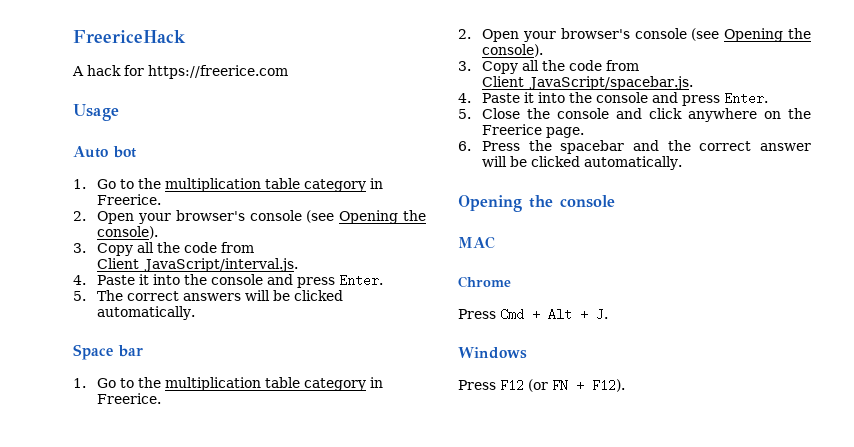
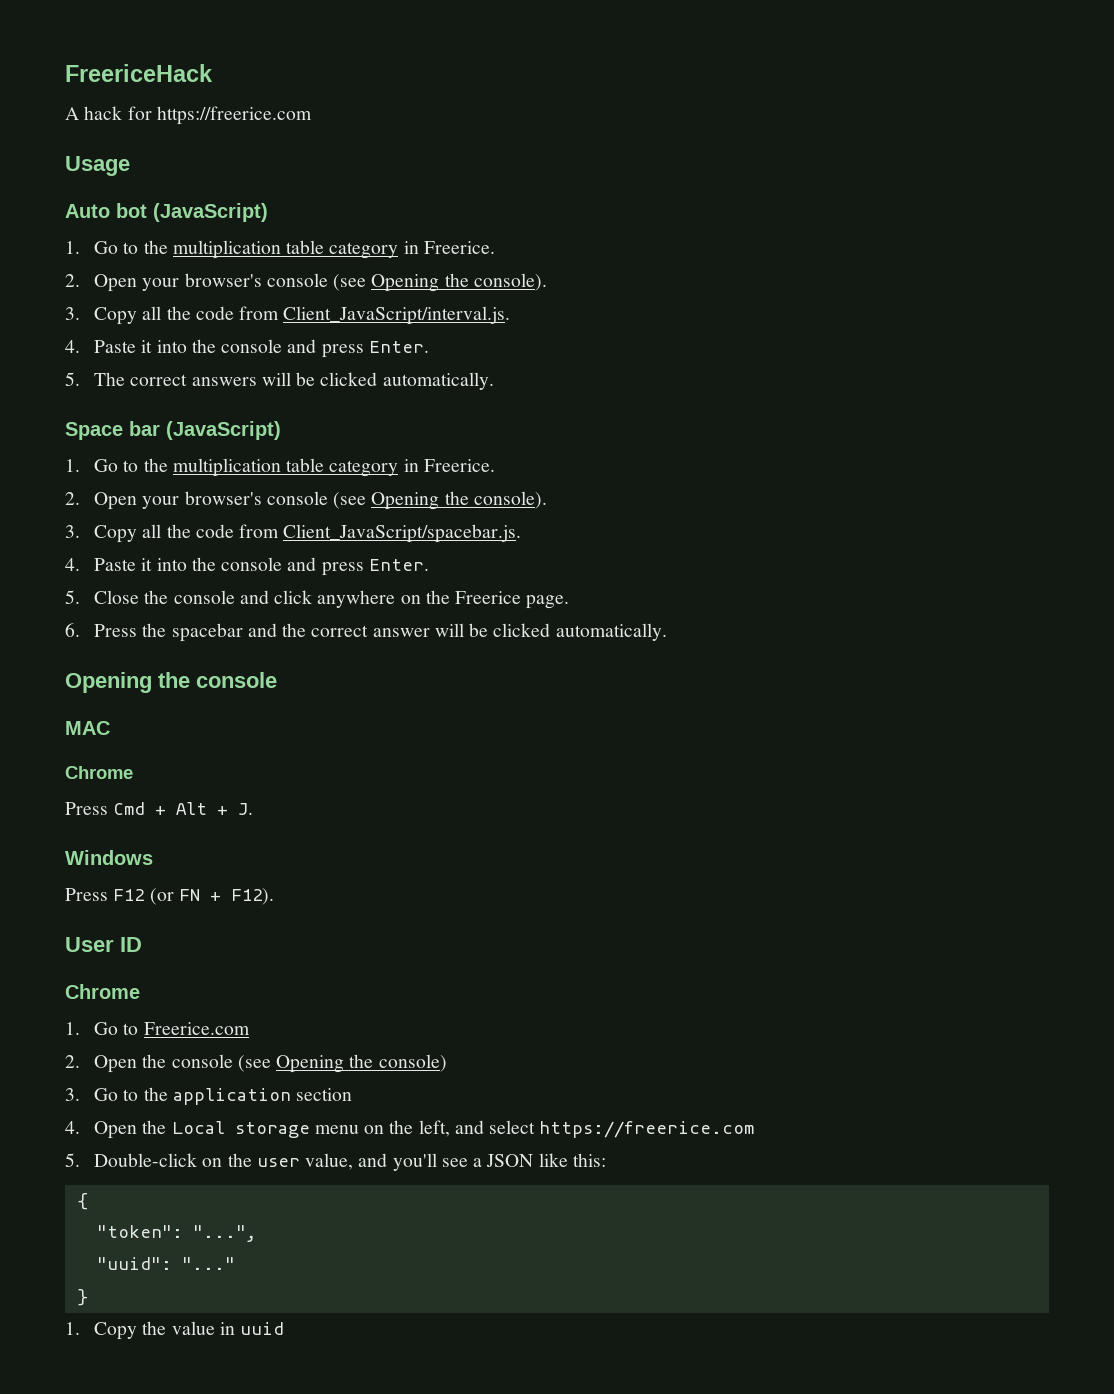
(136, 152) none -> [153,203,268,222] (JavaScript)
(143, 351) none -> [166,421,281,440] (JavaScript)
(625, 385) none -> [65,937,142,952] [65,984,140,999] [65,1022,250,1035] [65,1054,447,1073] [65,1087,353,1105] [65,1120,755,1139] [65,1153,607,1171] [76,1193,88,1210] [96,1225,256,1242] [96,1257,235,1270] [76,1289,88,1306] [65,1321,285,1340] // User ID // Chrome // 1. Go to Freerice.com // 2. Open the console (see Opening the console) // 3. Go to the application section // 4. Open the Local storage menu on the left, and select https://freerice.com // 5. Double-click on the user value, and you'll see a JSON like this: // { // "token": "...", // "uuid": "..." // } // 1. Copy the value in uuid

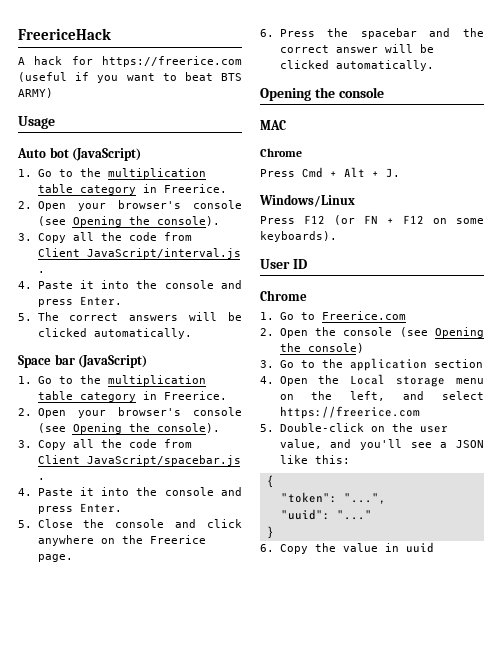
(312, 115) none -> [18,72,242,83] [18,88,53,98] (useful if you want to beat BTS ARMY)
[65,850,153,865] Windows -> [259,194,355,207] Windows/Linux
[230,888,274,905] F12). -> [403,215,484,224] [260,231,337,242] F12 on some keyboards).
[65,1322,80,1335] 1. -> [260,544,274,552] 6.

